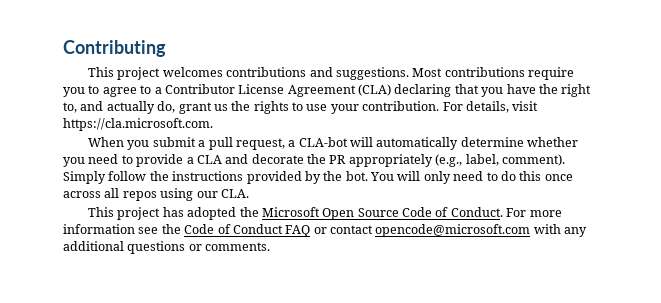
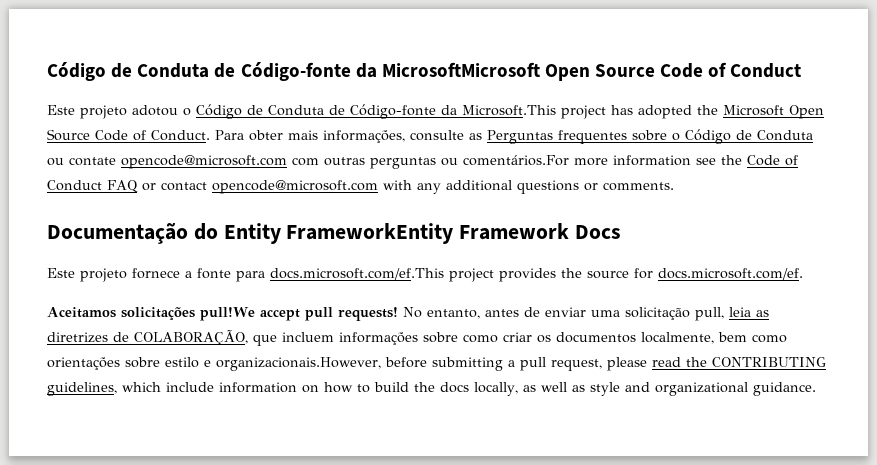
[63,40,166,57] [88,67,575,80] [63,84,592,97] [63,101,539,114] [63,118,213,131] [88,137,579,150] [63,154,565,167] [63,171,573,184] [63,188,249,201] [88,207,115,217] Contributing // This project welcomes contributions and suggestions. Most contributions require you to agree to a Contributor License Agreement (CLA) declaring that you have the right to, and actually do, grant us the rights to use your contribution. For details, visit https://cla.microsoft.com. // When you submit a pull request, a CLA-bot will automatically determine whether you need to provide a CLA and decorate the PR appropriately (e.g., label, comment). Simply follow the instructions provided by the bot. You will only need to do this once across all repos using our CLA. // This -> [47,62,802,81] [47,104,556,119] Código de Conduta de Código-fonte da MicrosoftMicrosoft Open Source Code of Conduct // Este projeto adotou o Código de Conduta de Código-fonte da Microsoft.This
[506,208,527,217] For -> [215,129,813,144] [47,155,569,169] Para obter mais informações, consulte as Perguntas frequentes sobre o Código de Conduta ou contate opencode@microsoft.com com outras perguntas ou comentários.For
(271, 246) none -> [47,222,622,244] [47,268,803,282] [47,307,769,321] [47,330,787,346] [47,357,826,371] [47,382,816,396] // Documentação do Entity FrameworkEntity Framework Docs // Este projeto fornece a fonte para docs.microsoft.com/ef.This project provides the source for docs.microsoft.com/ef. // Aceitamos solicitações pull!We accept pull requests! No entanto, antes de enviar uma solicitação pull, leia as diretrizes de COLABORAÇÃO, que incluem informações sobre como criar os documentos localmente, bem como orientações sobre estilo e organizacionais.However, before submitting a pull request, please read the CONTRIBUTING guidelines, which include information on how to build the docs locally, as well as style and organizational guidance.

